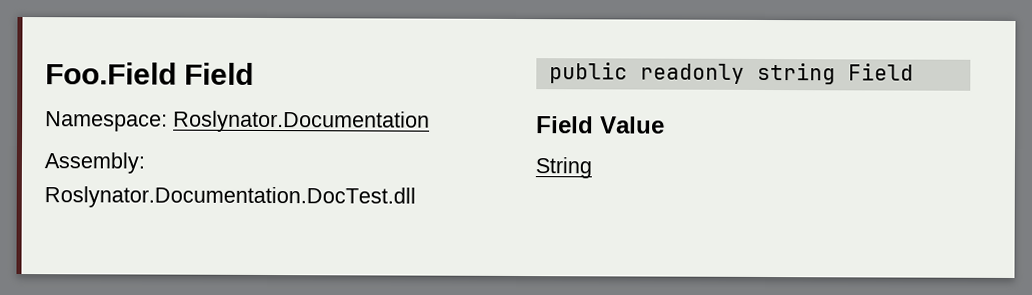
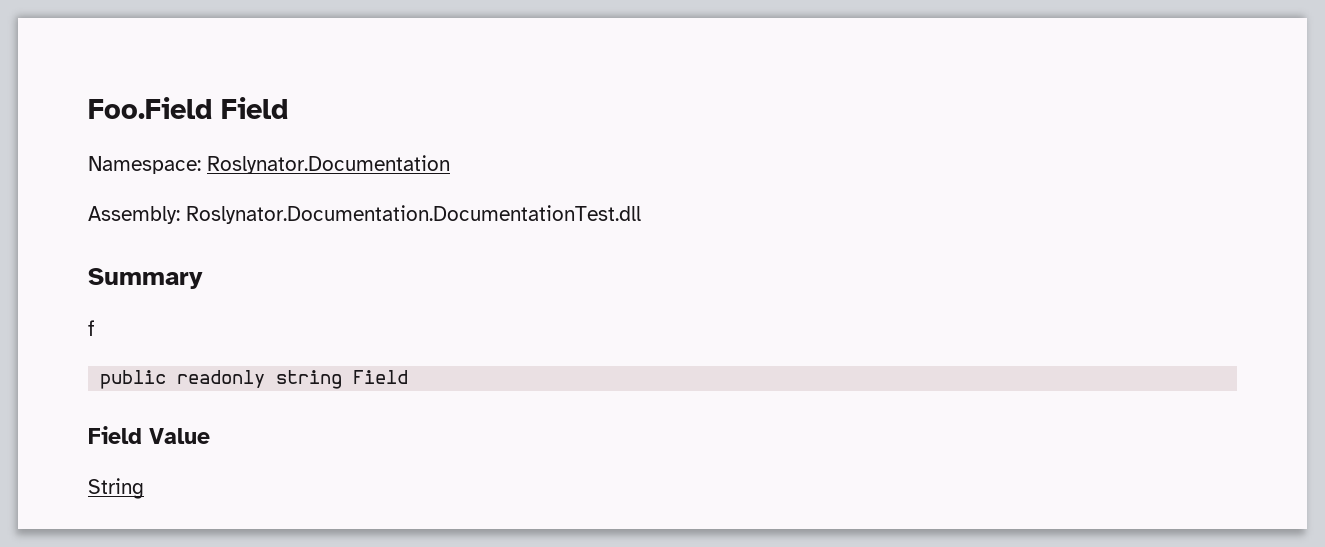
[44,186,416,209] Roslynator.Documentation.DocTest.dll -> [186,205,641,224] [88,268,203,289] [88,320,95,336] Roslynator.Documentation.DocumentationTest.dll // Summary // f

